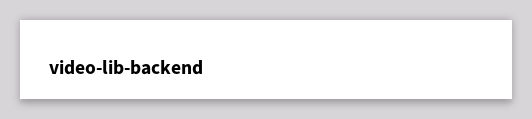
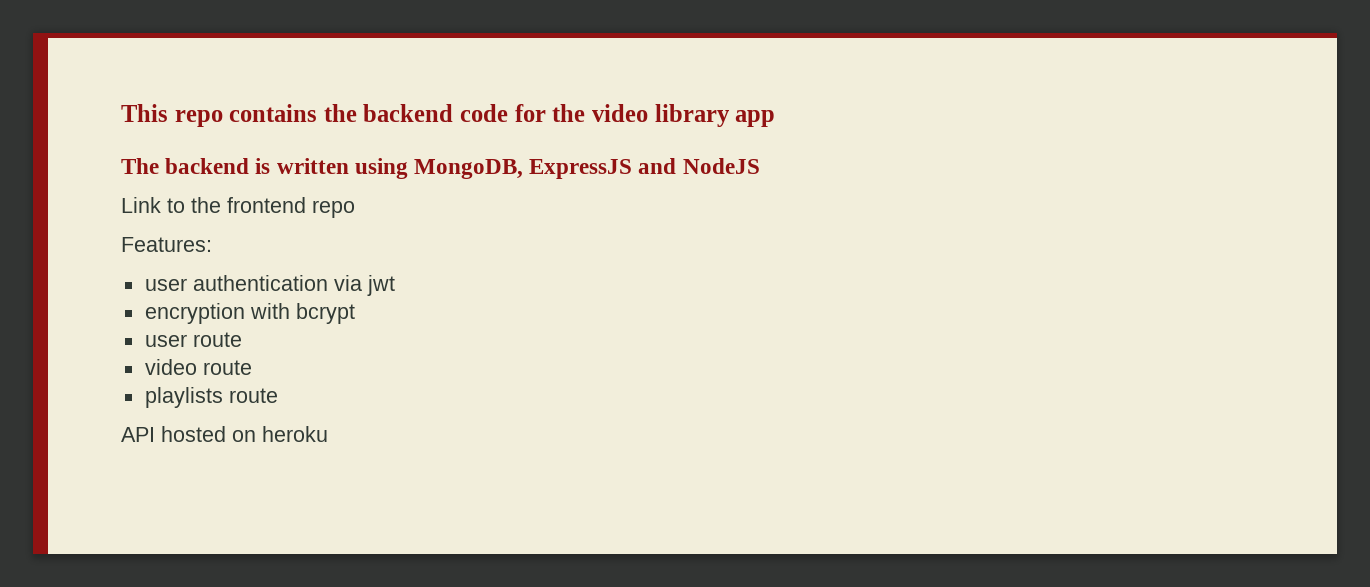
[49,60,203,75] video-lib-backend -> [121,104,776,127] [121,158,760,179] [121,197,355,218] [121,237,212,252] [144,275,395,296] [144,303,355,324] [144,332,242,347] [144,359,252,375] [144,387,278,408] [121,426,328,442] This repo contains the backend code for the video library app // The backend is written using MongoDB, ExpressJS and NodeJS // Link to the frontend repo // Features: // user authentication via jwt // encryption with bcrypt // user route // video route // playlists route // API hosted on heroku

